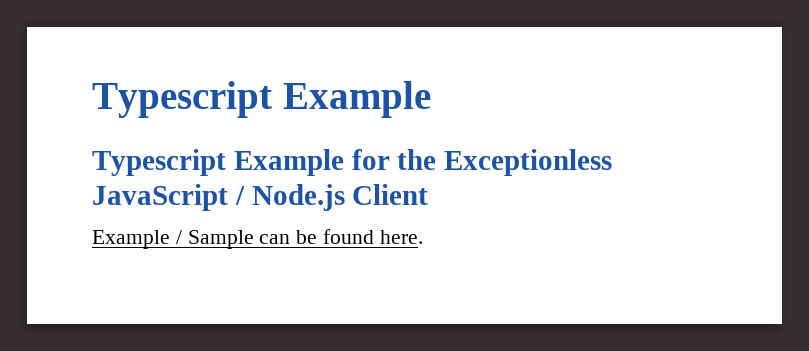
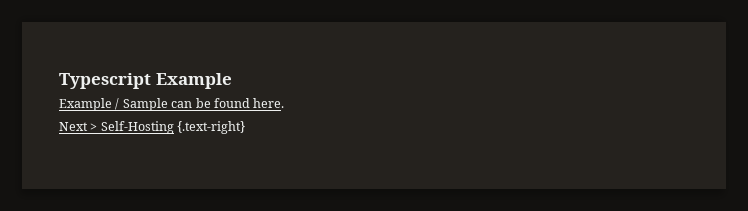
[92,81,431,118] [92,149,613,176] [92,184,429,211] Typescript Example // Typescript Example for the Exceptionless JavaScript / Node.js Client -> [59,73,232,89] Typescript Example
(423, 237) none -> [59,121,246,134] // Next > Self-Hosting {.text-right}

